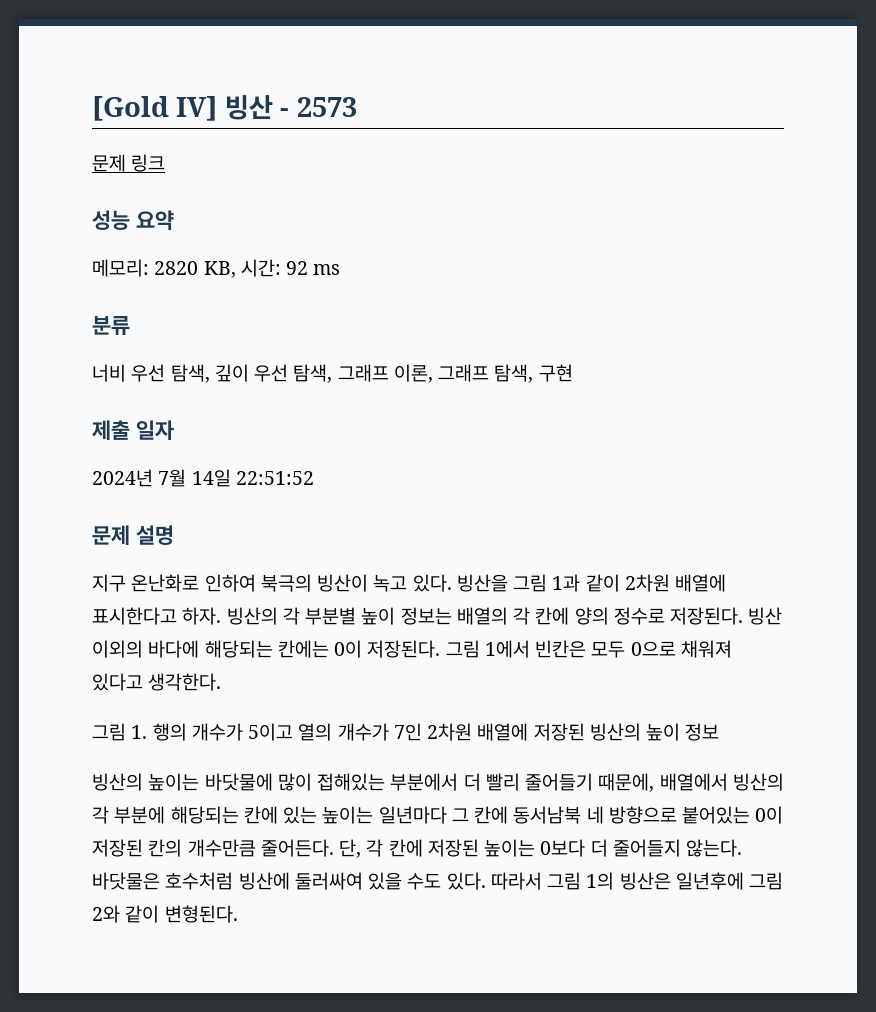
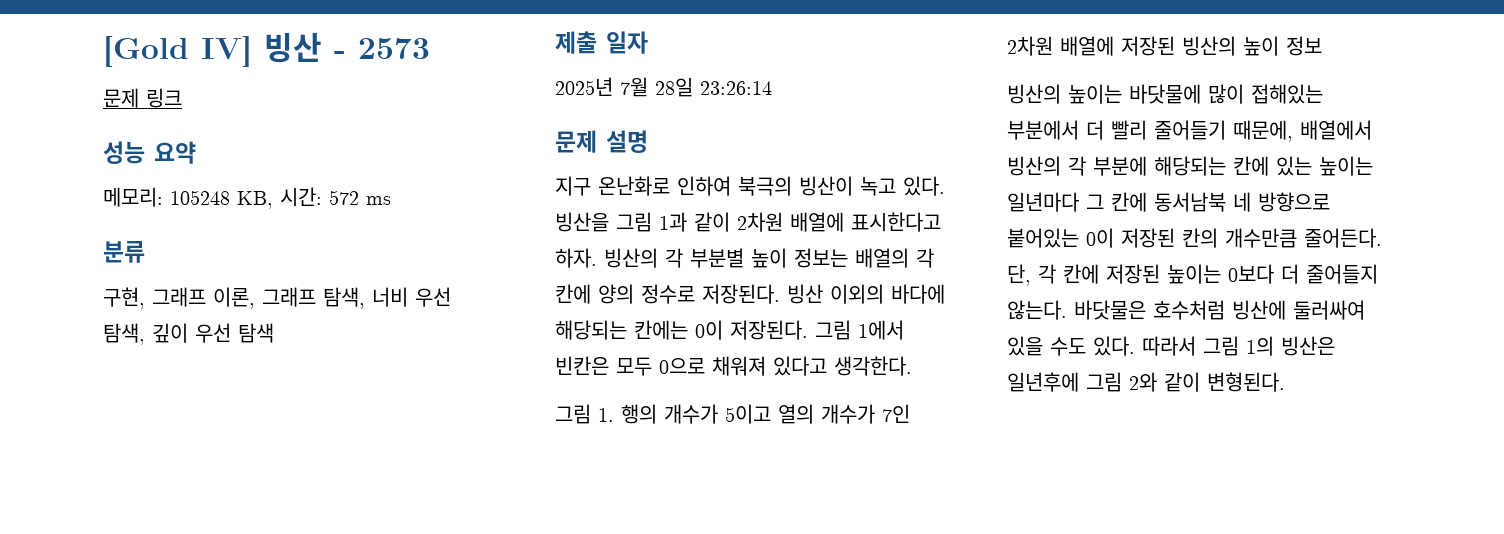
[154,261,199,275] 2820 -> [170,190,230,205] 105248
[286,261,309,275] 92 -> [329,190,359,205] 572
(130, 325) none -> [103,287,365,309] 구현, 그래프 이론, 그래프 탐색,
[293,364,573,383] [92,420,174,440] [92,469,314,487] 탐색, 그래프 이론, 그래프 탐색, 구현 // 제출 일자 // 2024년 7월 14일 22:51:52 -> [238,323,274,343] [555,31,648,54] [555,77,772,97] 탐색 // 제출 일자 // 2025년 7월 28일 23:26:14

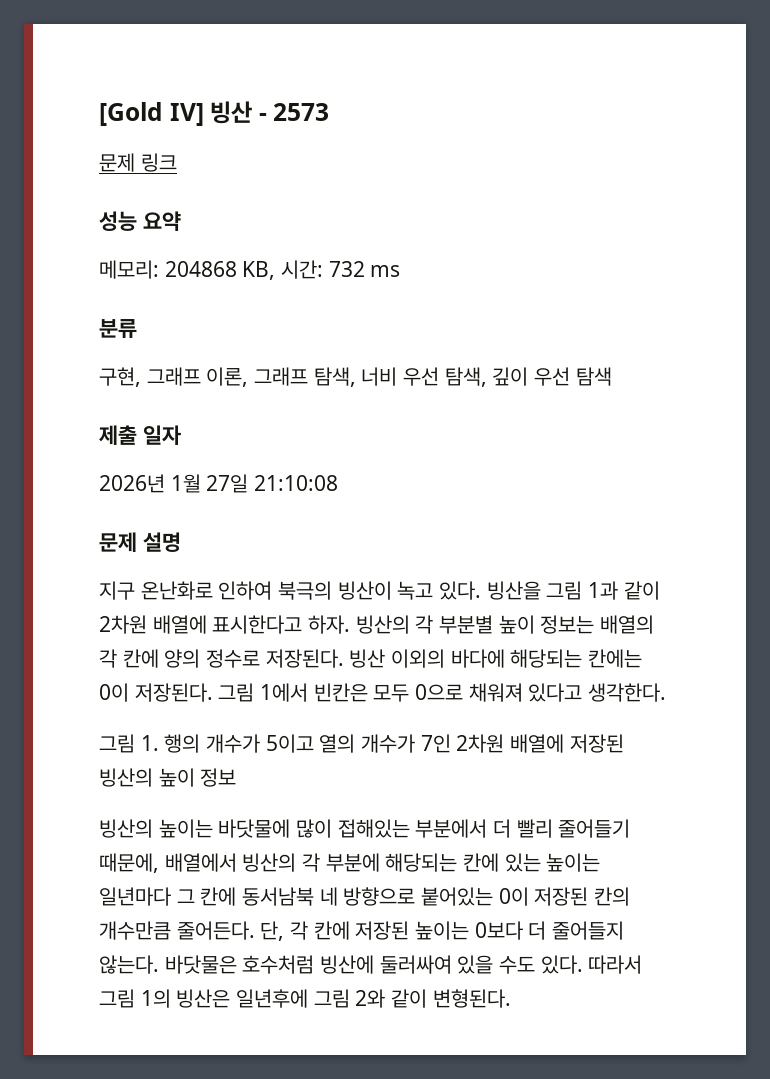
[170,190,230,205] 105248 -> [164,261,237,277] 204868
[329,190,359,205] 572 -> [328,261,365,277] 732
[555,77,772,97] 2025년 7월 28일 23:26:14 -> [99,474,339,493] 2026년 1월 27일 21:10:08

